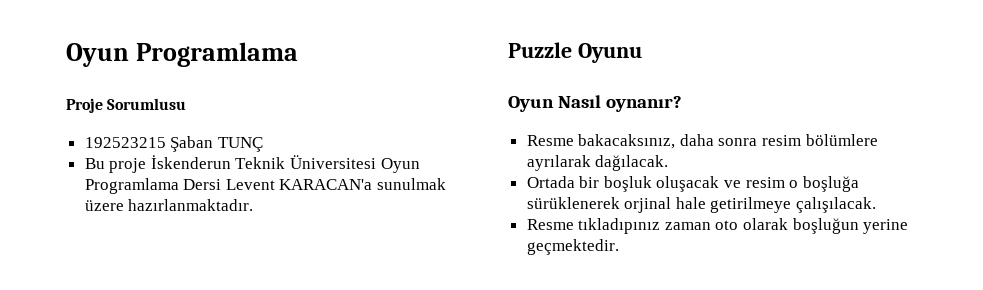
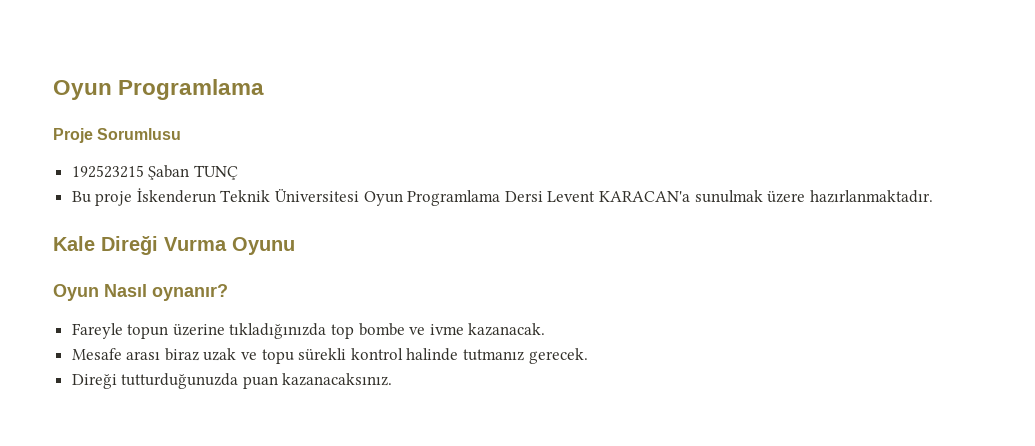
[508,42,572,58] Puzzle -> [53,236,227,255] Kale Direği Vurma
[526,134,878,149] [526,155,669,171] [526,176,859,192] [526,197,877,213] [526,218,909,234] [526,239,619,255] Resme bakacaksınız, daha sonra resim bölümlere ayrılarak dağılacak. // Ortada bir boşluk oluşacak ve resim o boşluğa sürüklenerek orjinal hale getirilmeye çalışılacak. // Resme tıkladıpınız zaman oto olarak boşluğun yerine geçmektedir. -> [71,323,546,339] [71,348,588,364] [71,373,393,389] Fareyle topun üzerine tıkladığınızda top bombe ve ivme kazanacak. // Mesafe arası biraz uzak ve topu sürekli kontrol halinde tutmanız gerecek. // Direği tutturduğunuzda puan kazanacaksınız.

